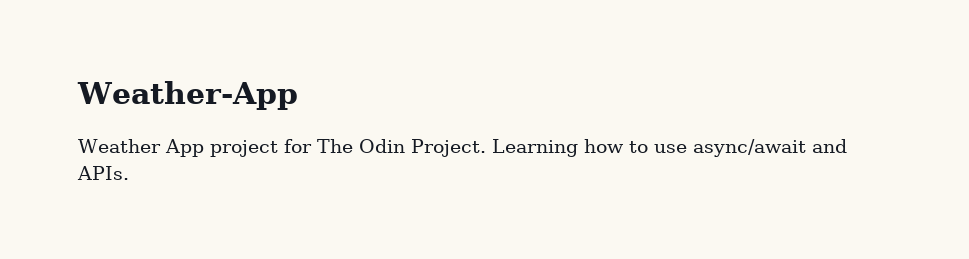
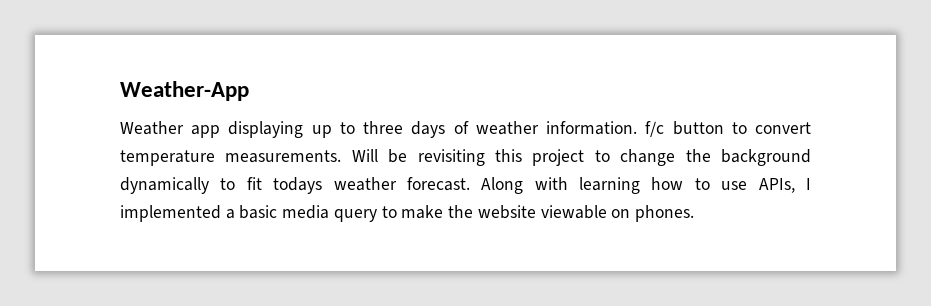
[164,139,847,157] [77,166,129,180] App project for The Odin Project. Learning how to use async/await and APIs. -> [191,121,812,138] [120,149,811,166] [120,177,811,194] [120,205,694,222] app displaying up to three days of weather information. f/c button to convert temperature measurements. Will be revisiting this project to change the background dynamically to fit todays weather forecast. Along with learning how to use APIs, I implemented a basic media query to make the website viewable on phones.

